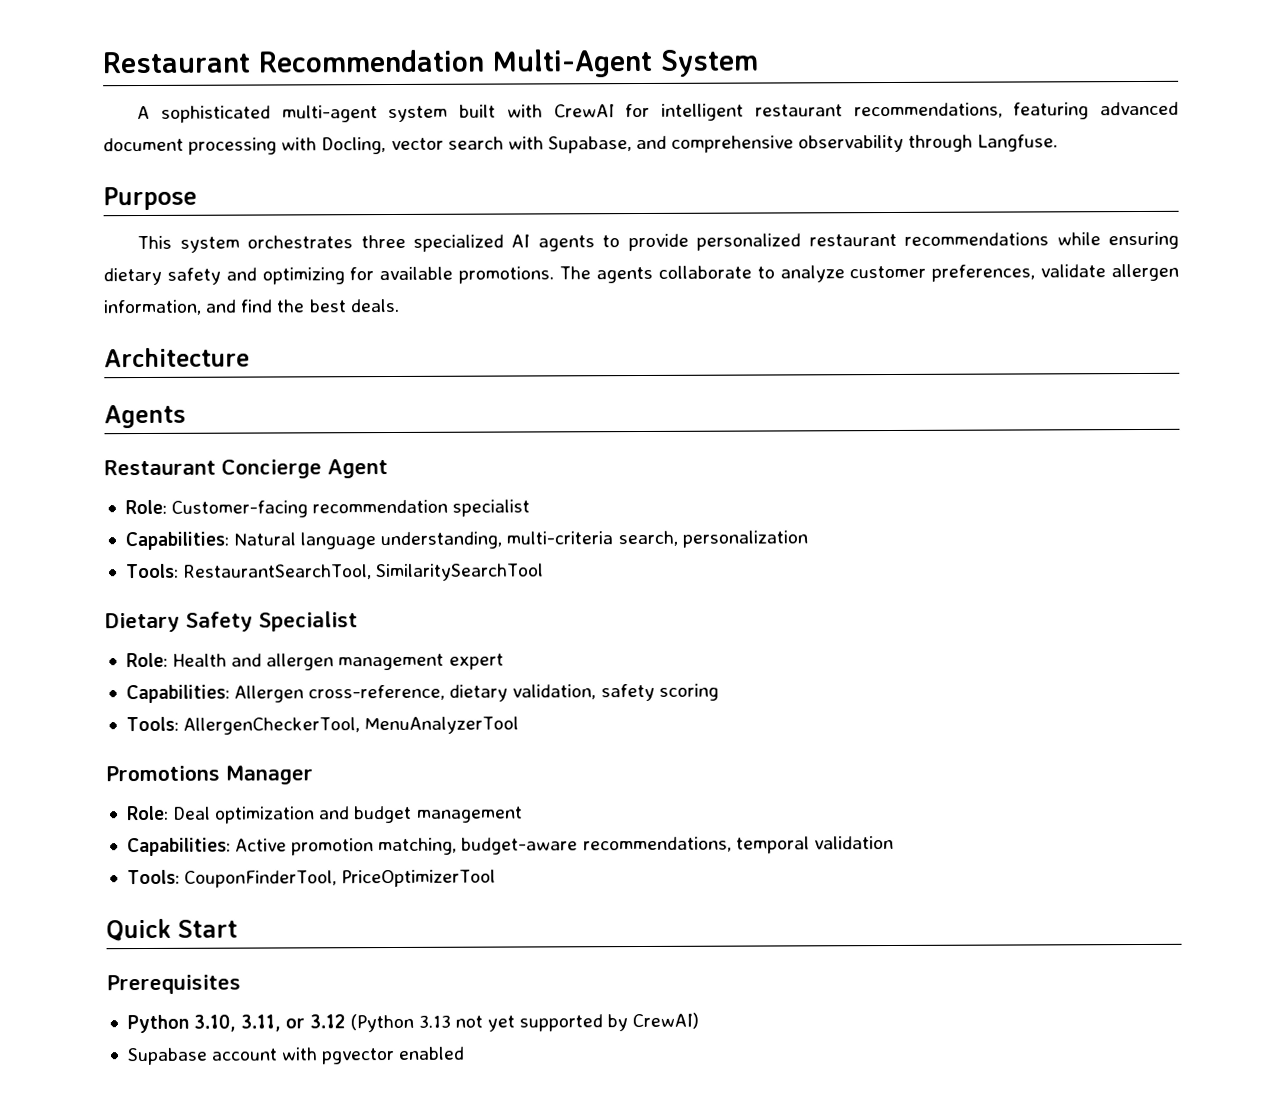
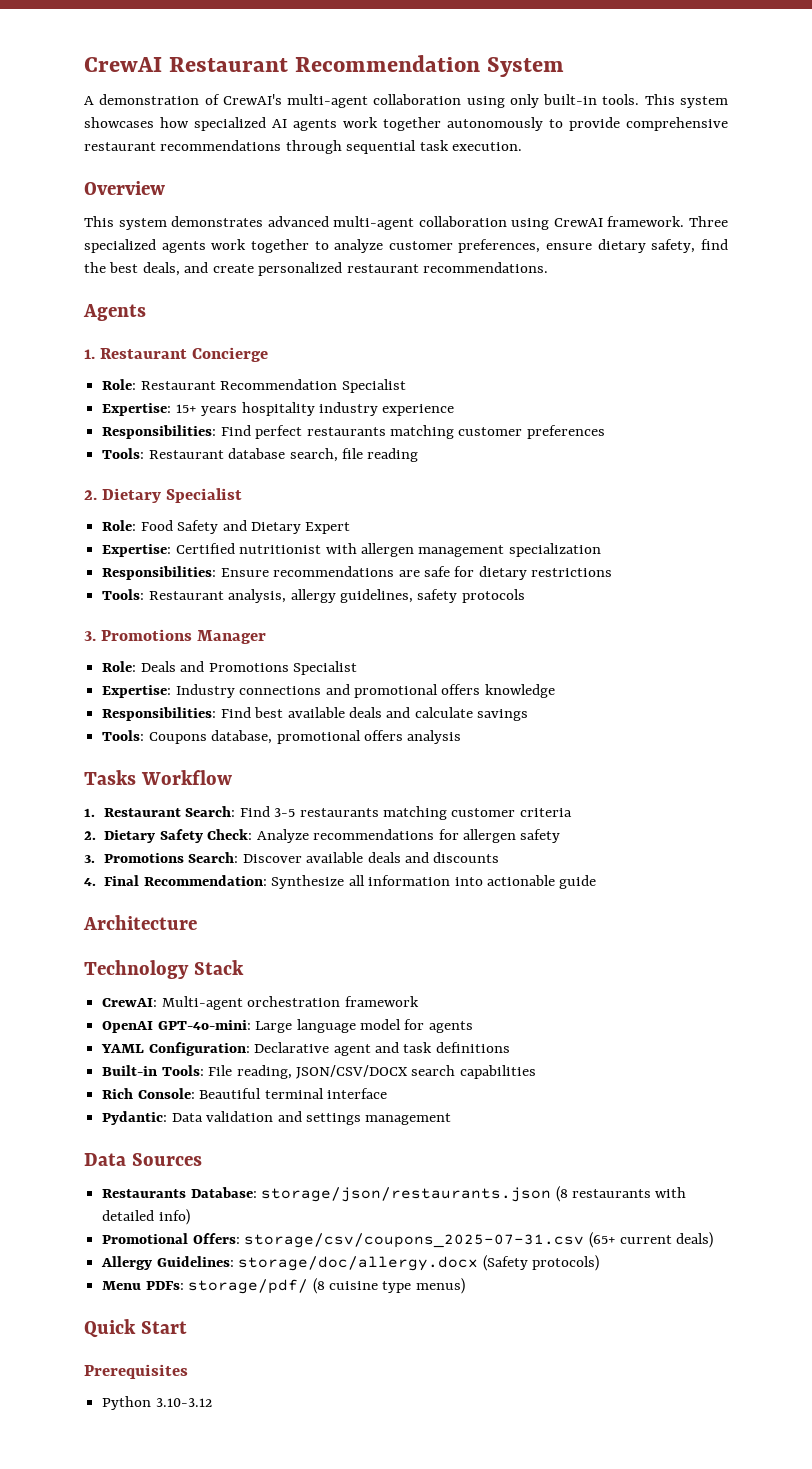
[102,48,653,78] Restaurant Recommendation Multi-Agent -> [84,55,481,72] CrewAI Restaurant Recommendation
[160,101,1179,123] [103,134,1058,155] [103,186,197,211] [137,231,1180,253] [103,263,1179,286] [103,298,400,316] [104,347,250,368] sophisticated multi-agent system built with CrewAI for intelligent restaurant recommendations, featuring advanced document processing with Docling, vector search with Supabase, and comprehensive observability through Langfuse. // Purpose // This system orchestrates three specialized AI agents to provide personalized restaurant recommendations while ensuring dietary safety and optimizing for available promotions. The agents collaborate to analyze customer preferences, validate allergen information, and find the best deals. // Architecture -> [99,94,728,108] [84,117,728,131] [84,140,523,154] [84,181,165,195] [84,216,728,230] [84,239,728,253] [84,262,549,276] demonstration of CrewAI's multi-agent collaboration using only built-in tools. This system showcases how specialized AI agents work together autonomously to provide comprehensive restaurant recommendations through sequential task execution. // Overview // This system demonstrates advanced multi-agent collaboration using CrewAI framework. Three specialized agents work together to analyze customer preferences, ensure dietary safety, find the best deals, and create personalized restaurant recommendations.
(186, 416) none -> [84,349,95,359] 1.
[327,459,388,479] [124,499,531,518] [124,530,808,551] [125,563,545,582] [105,611,358,633] [125,652,504,671] [125,683,719,704] [125,716,520,735] [105,765,313,785] [125,805,523,824] [126,835,894,857] [126,869,497,888] [106,918,238,942] [106,974,241,995] [126,1012,700,1034] [126,1046,466,1066] Agent // Role: Customer-facing recommendation specialist // Capabilities: Natural language understanding, multi-criteria search, personalization // Tools: RestaurantSearchTool, SimilaritySearchTool // Dietary Safety Specialist // Role: Health and allergen management expert // Capabilities: Allergen cross-reference, dietary validation, safety scoring // Tools: AllergenCheckerTool, MenuAnalyzerTool // Promotions Manager // Role: Deal optimization and budget management // Capabilities: Active promotion matching, budget-aware recommendations, temporal validation // Tools: CouponFinderTool, PriceOptimizerTool // Quick Start // Prerequisites // Python 3.10, 3.11, or 3.12 (Python 3.13 not yet supported by CrewAI) // Supabase account with pgvector enabled -> [102,379,406,393] [102,402,455,416] [102,425,605,439] [102,448,419,462] [84,488,243,503] [102,520,351,534] [102,543,601,557] [102,566,613,580] [102,589,525,603] [84,629,267,644] [102,661,357,675] [102,684,555,698] [102,707,529,721] [102,730,462,744] [84,770,232,785] [84,806,572,820] [84,829,561,843] [84,852,500,863] [84,875,597,889] [83,915,197,930] [84,960,244,979] [102,996,419,1010] [102,1019,473,1033] [101,1042,510,1056] [102,1065,536,1079] [102,1088,387,1099] [102,1111,452,1125] [84,1153,202,1166] [102,1186,687,1202] [102,1209,190,1225] [102,1232,714,1248] [101,1255,599,1271] [102,1278,465,1294] [84,1319,187,1338] [84,1364,188,1379] [102,1396,212,1410] // Role: Restaurant Recommendation Specialist // Expertise: 15+ years hospitality industry experience // Responsibilities: Find perfect restaurants matching customer preferences // Tools: Restaurant database search, file reading // 2. Dietary Specialist // Role: Food Safety and Dietary Expert // Expertise: Certified nutritionist with allergen management specialization // Responsibilities: Ensure recommendations are safe for dietary restrictions // Tools: Restaurant analysis, allergy guidelines, safety protocols // 3. Promotions Manager // Role: Deals and Promotions Specialist // Expertise: Industry connections and promotional offers knowledge // Responsibilities: Find best available deals and calculate savings // Tools: Coupons database, promotional offers analysis // Tasks Workflow // 1. Restaurant Search: Find 3-5 restaurants matching customer criteria // 2. Dietary Safety Check: Analyze recommendations for allergen safety // 3. Promotions Search: Discover available deals and discounts // 4. Final Recommendation: Synthesize all information into actionable guide // Architecture // Technology Stack // CrewAI: Multi-agent orchestration framework // OpenAI GPT-4o-mini: Large language model for agents // YAML Configuration: Declarative agent and task definitions // Built-in Tools: File reading, JSON/CSV/DOCX search capabilities // Rich Console: Beautiful terminal interface // Pydantic: Data validation and settings management // Data Sources // Restaurants Database: storage/json/restaurants.json (8 restaurants with detailed info) // Promotional Offers: storage/csv/coupons_2025-07-31.csv (65+ current deals) // Allergy Guidelines: storage/doc/allergy.docx (Safety protocols) // Menu PDFs: storage/pdf/ (8 cuisine type menus) // Quick Start // Prerequisites // Python 3.10-3.12

